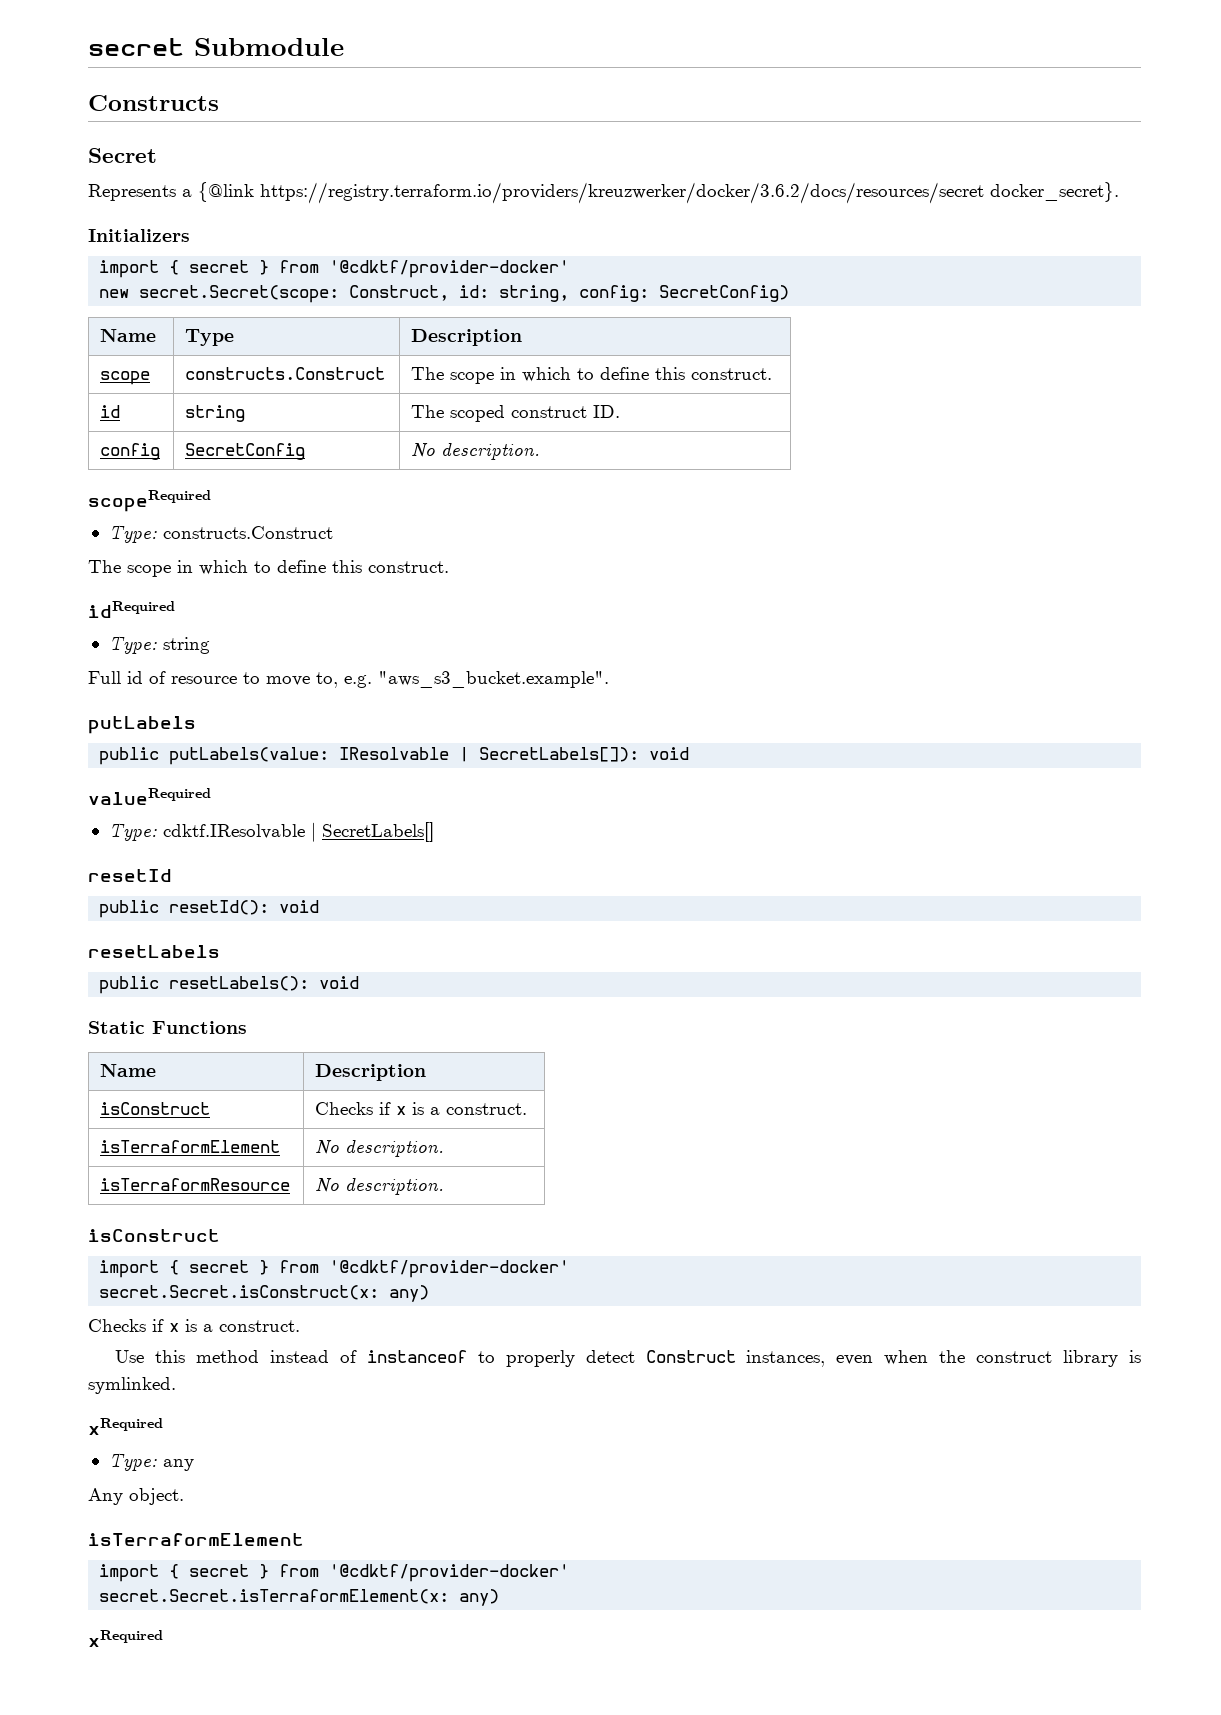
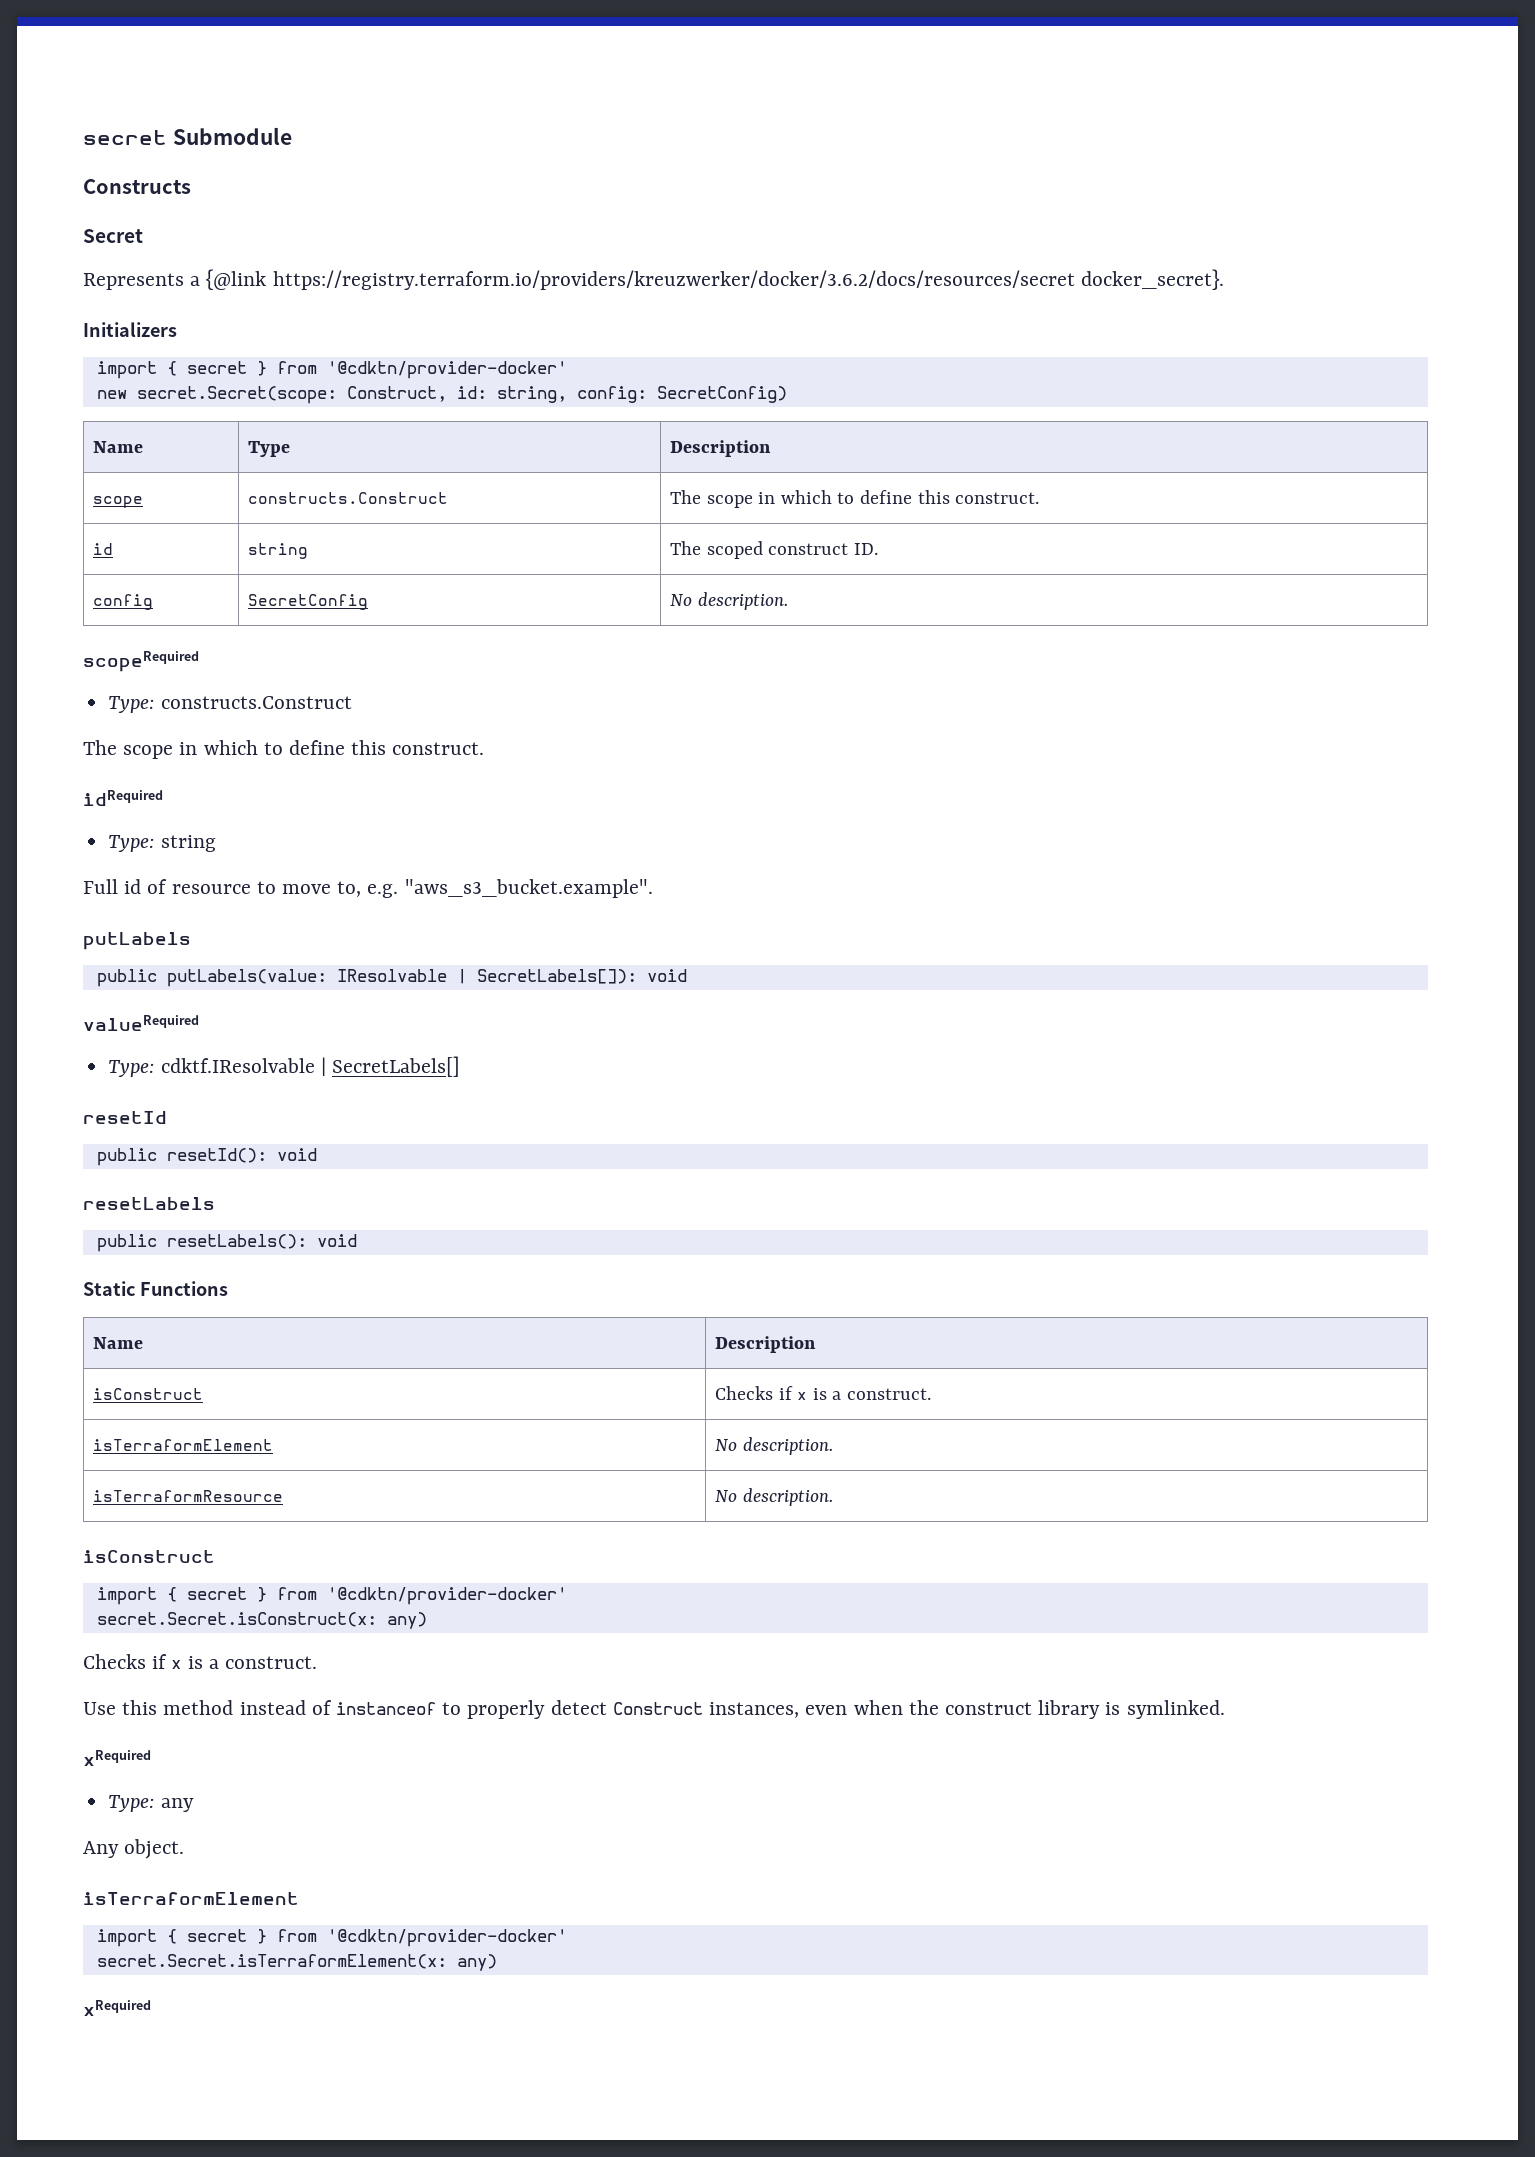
[329,260,570,278] '@cdktf/provider-docker' -> [326,361,567,379] '@cdktn/provider-docker'
[329,1260,570,1278] '@cdktf/provider-docker' -> [326,1587,567,1605] '@cdktn/provider-docker'
[329,1564,570,1582] '@cdktf/provider-docker' -> [326,1929,567,1947] '@cdktn/provider-docker'

